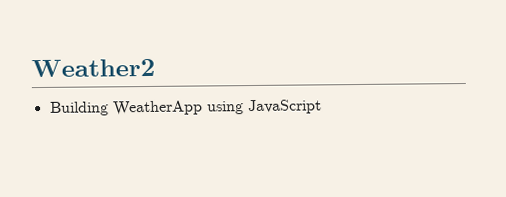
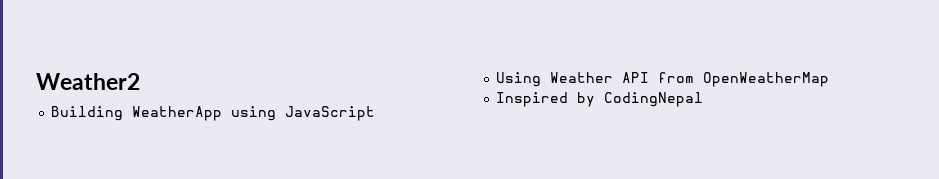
(322, 107) none -> [496,72,830,87] [496,92,704,107] // Using Weather API from OpenWeatherMap // Inspired by CodingNepal

